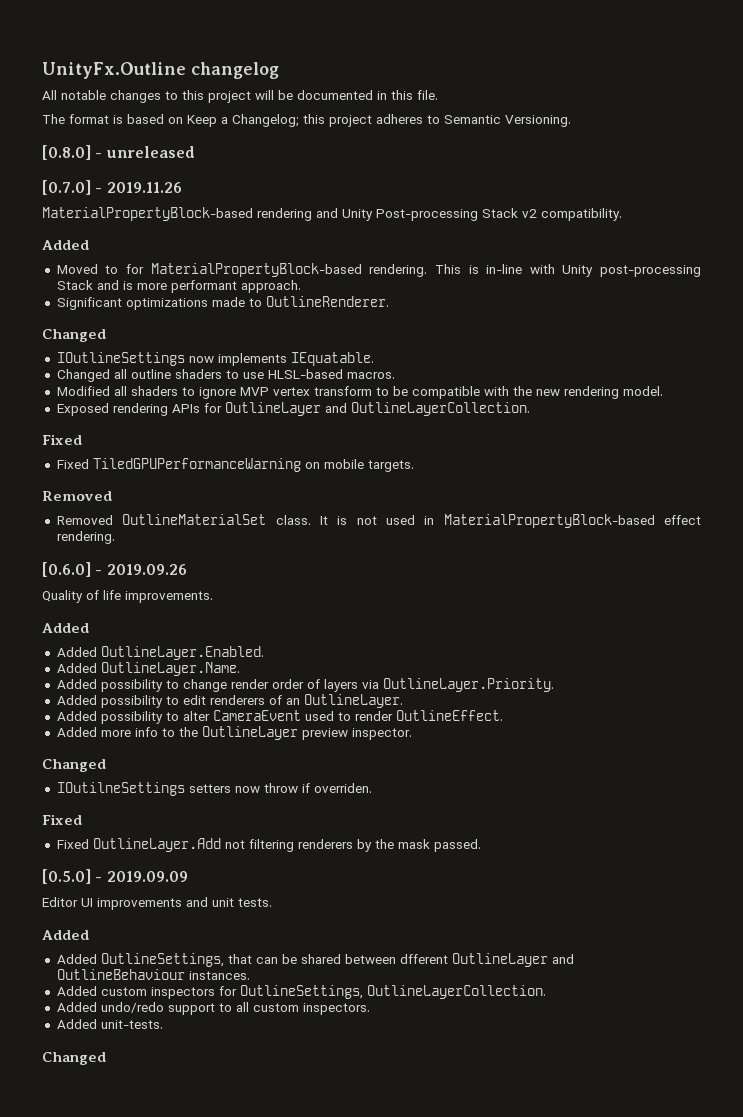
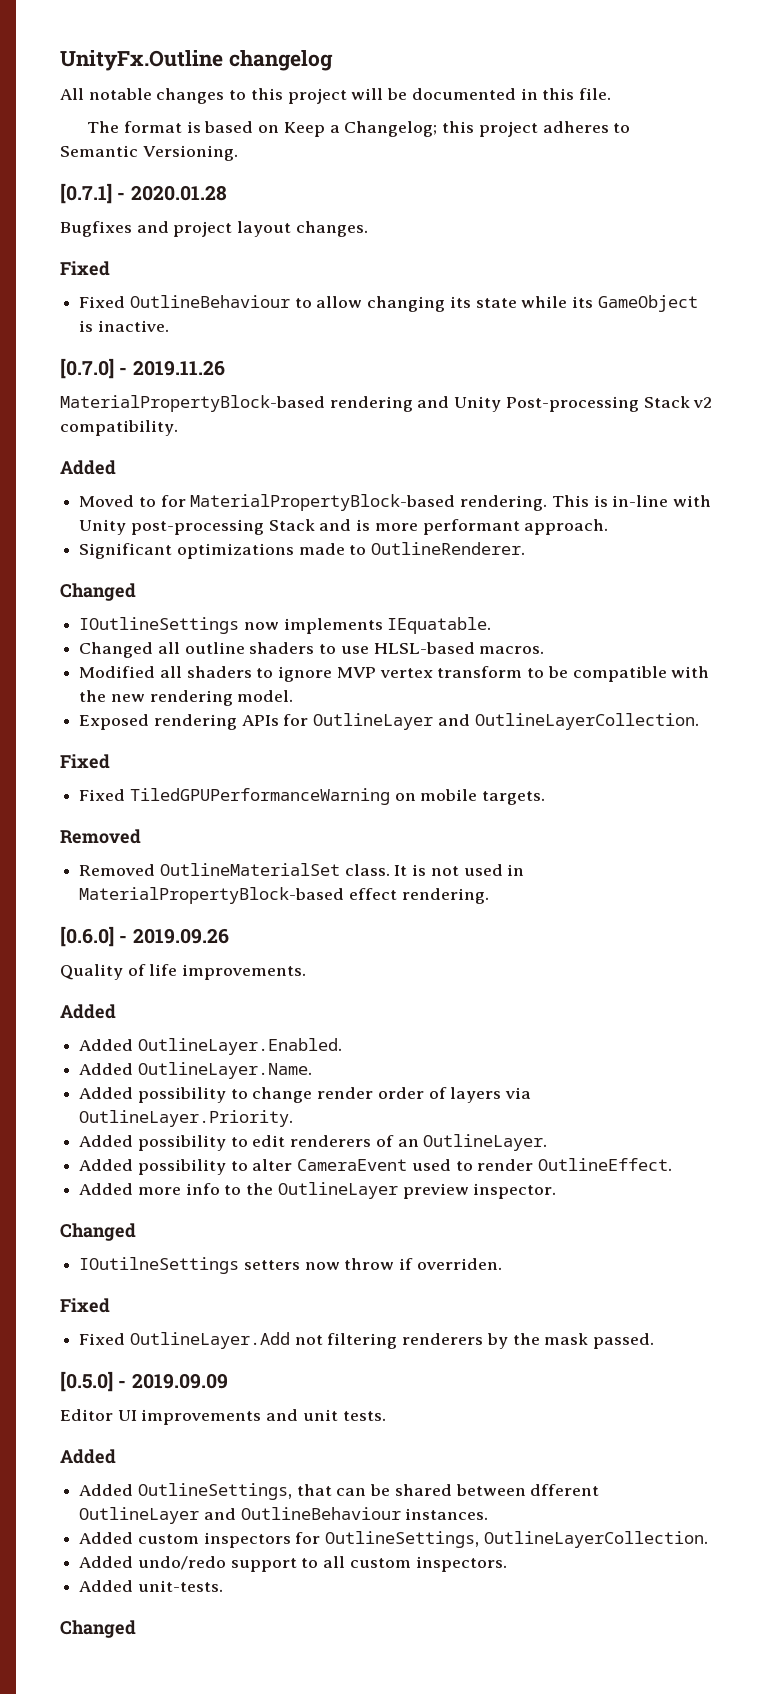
[42,145,195,160] [0.8.0] - unreleased -> [60,183,227,204] [60,221,368,237] [60,261,110,276] [79,295,698,312] [79,320,169,332] [0.7.1] - 2020.01.28 // Bugfixes and project layout changes. // Fixed // Fixed OutlineBehaviour to allow changing its state while its GameObject is inactive.

